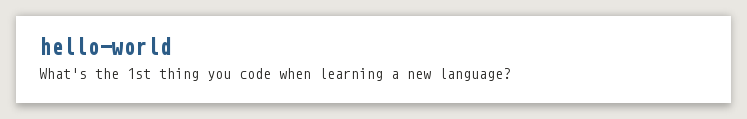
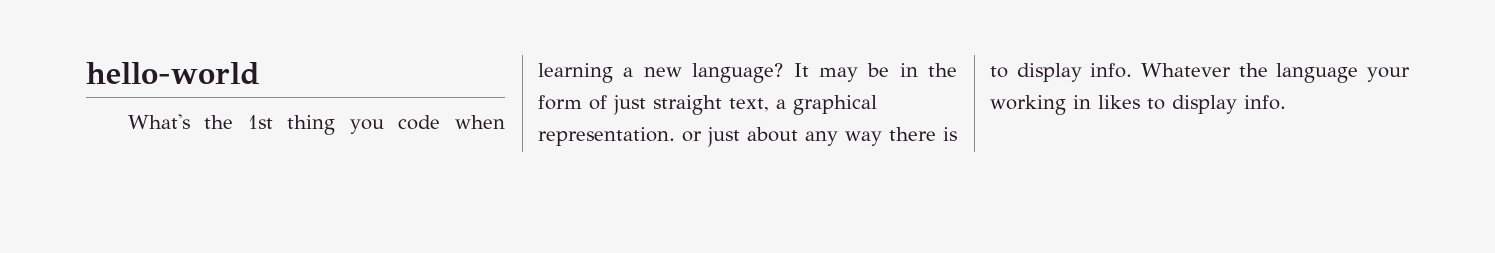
(511, 74) none -> [793,63,957,82] [538,95,877,115] [538,127,957,147] [990,63,1410,83] [990,95,1286,115] It may be in the form of just straight text, a graphical representation. or just about any way there is to display info. Whatever the language your working in likes to display info.

